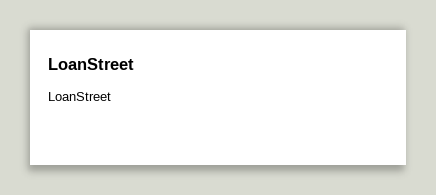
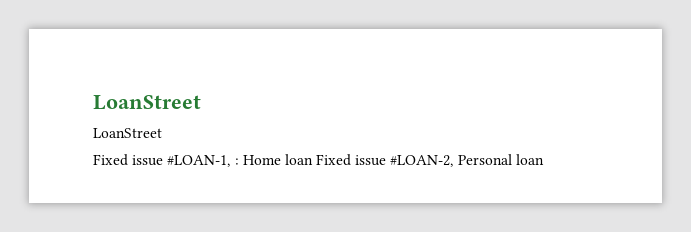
(111, 96) none -> [93,154,544,167] // Fixed issue #LOAN-1, : Home loan Fixed issue #LOAN-2, Personal loan

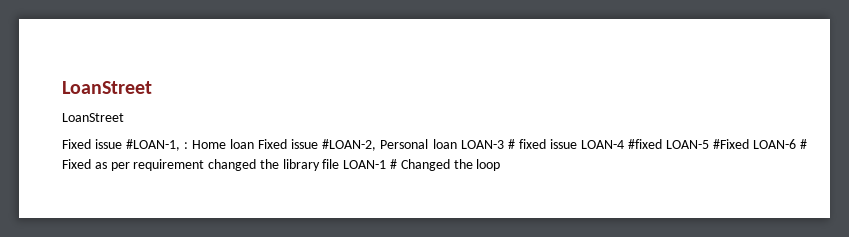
(544, 159) none -> [460,139,807,149] [62,159,501,171] LOAN-3 # fixed issue LOAN-4 #fixed LOAN-5 #Fixed LOAN-6 # Fixed as per requirement changed the library file LOAN-1 # Changed the loop

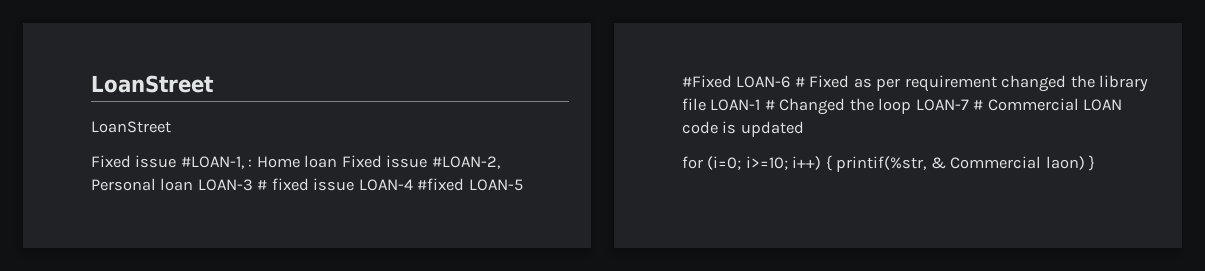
(501, 165) none -> [915,98,1123,111] [682,121,804,137] [682,155,1096,172] LOAN-7 # Commercial LOAN code is updated // for (i=0; i>=10; i++) { printif(%str, & Commercial laon) }

